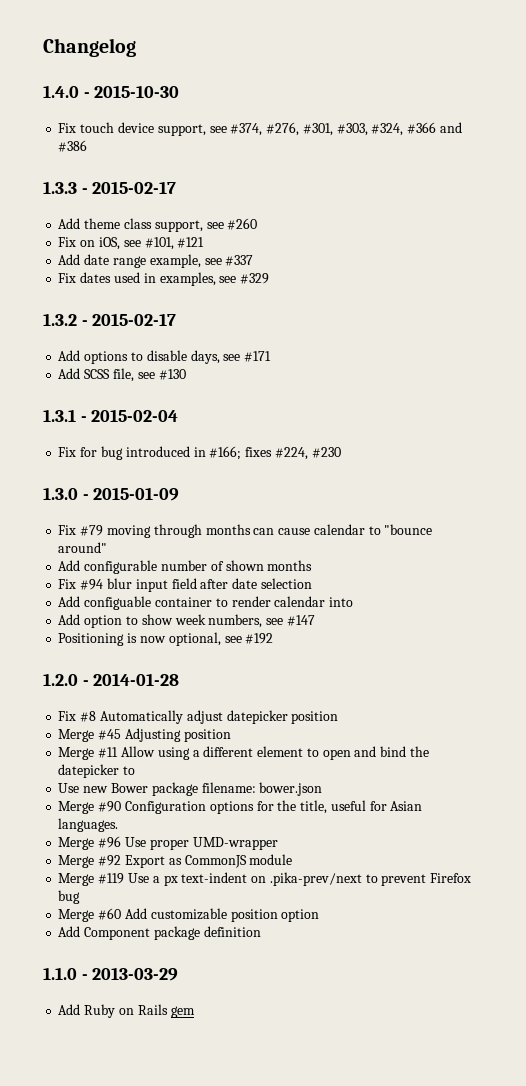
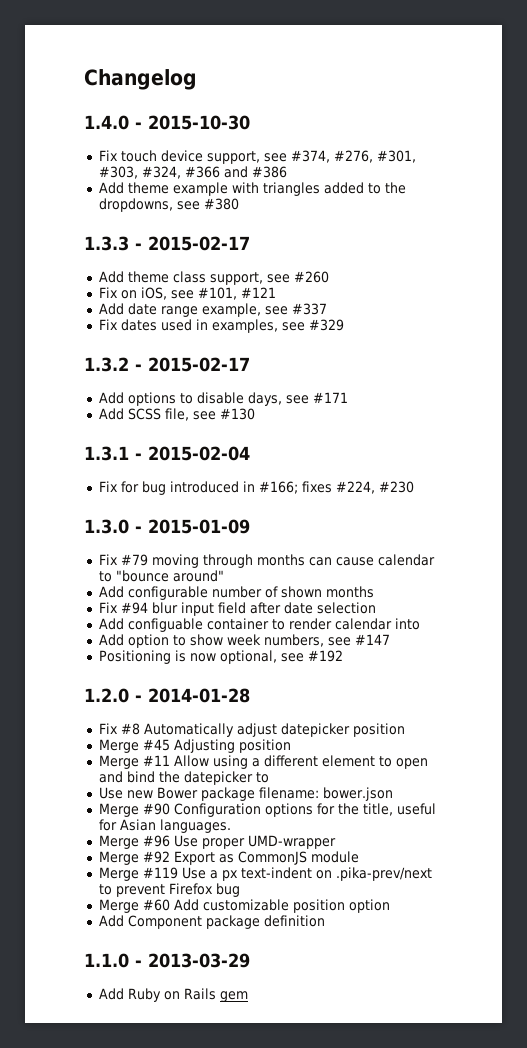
(88, 146) none -> [98,182,406,196] [98,198,239,212] // Add theme example with triangles added to the dropdowns, see #380

